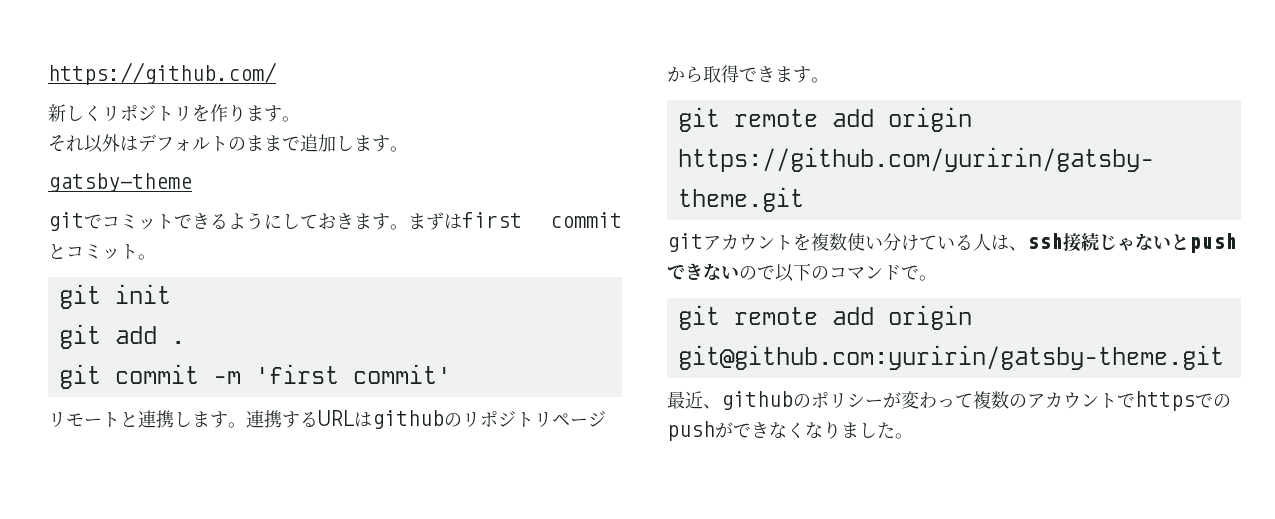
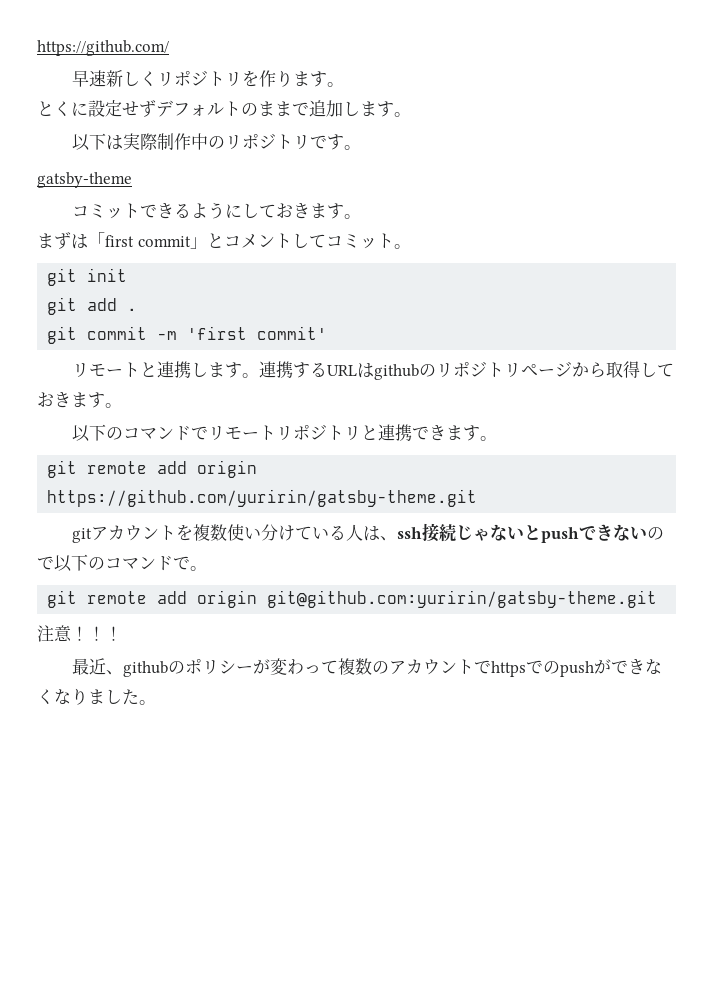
(277, 73) none -> [71,70,106,87] 早速
[48,134,138,153] それ以外は -> [37,100,156,117] とくに設定せず
(408, 149) none -> [71,133,361,151] // 以下は実際制作中のリポジトリです。
[48,212,102,231] gitで -> (132, 180) none
[408,212,622,230] [48,244,66,259] まずはfirst commitと -> [37,232,326,249] // まずは「first commit」とコメントして
(739, 74) none -> [639,362,674,377] [37,392,122,408] [71,424,412,442] しておきます。 // 以下のコマンドでリモートリポジトリと連携
(1224, 357) none -> [37,625,122,642] // 注意！！！

